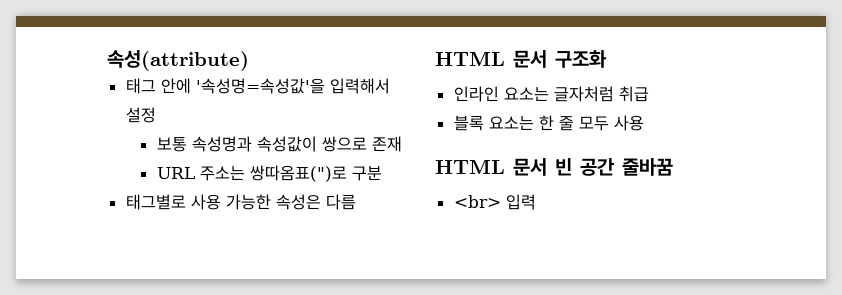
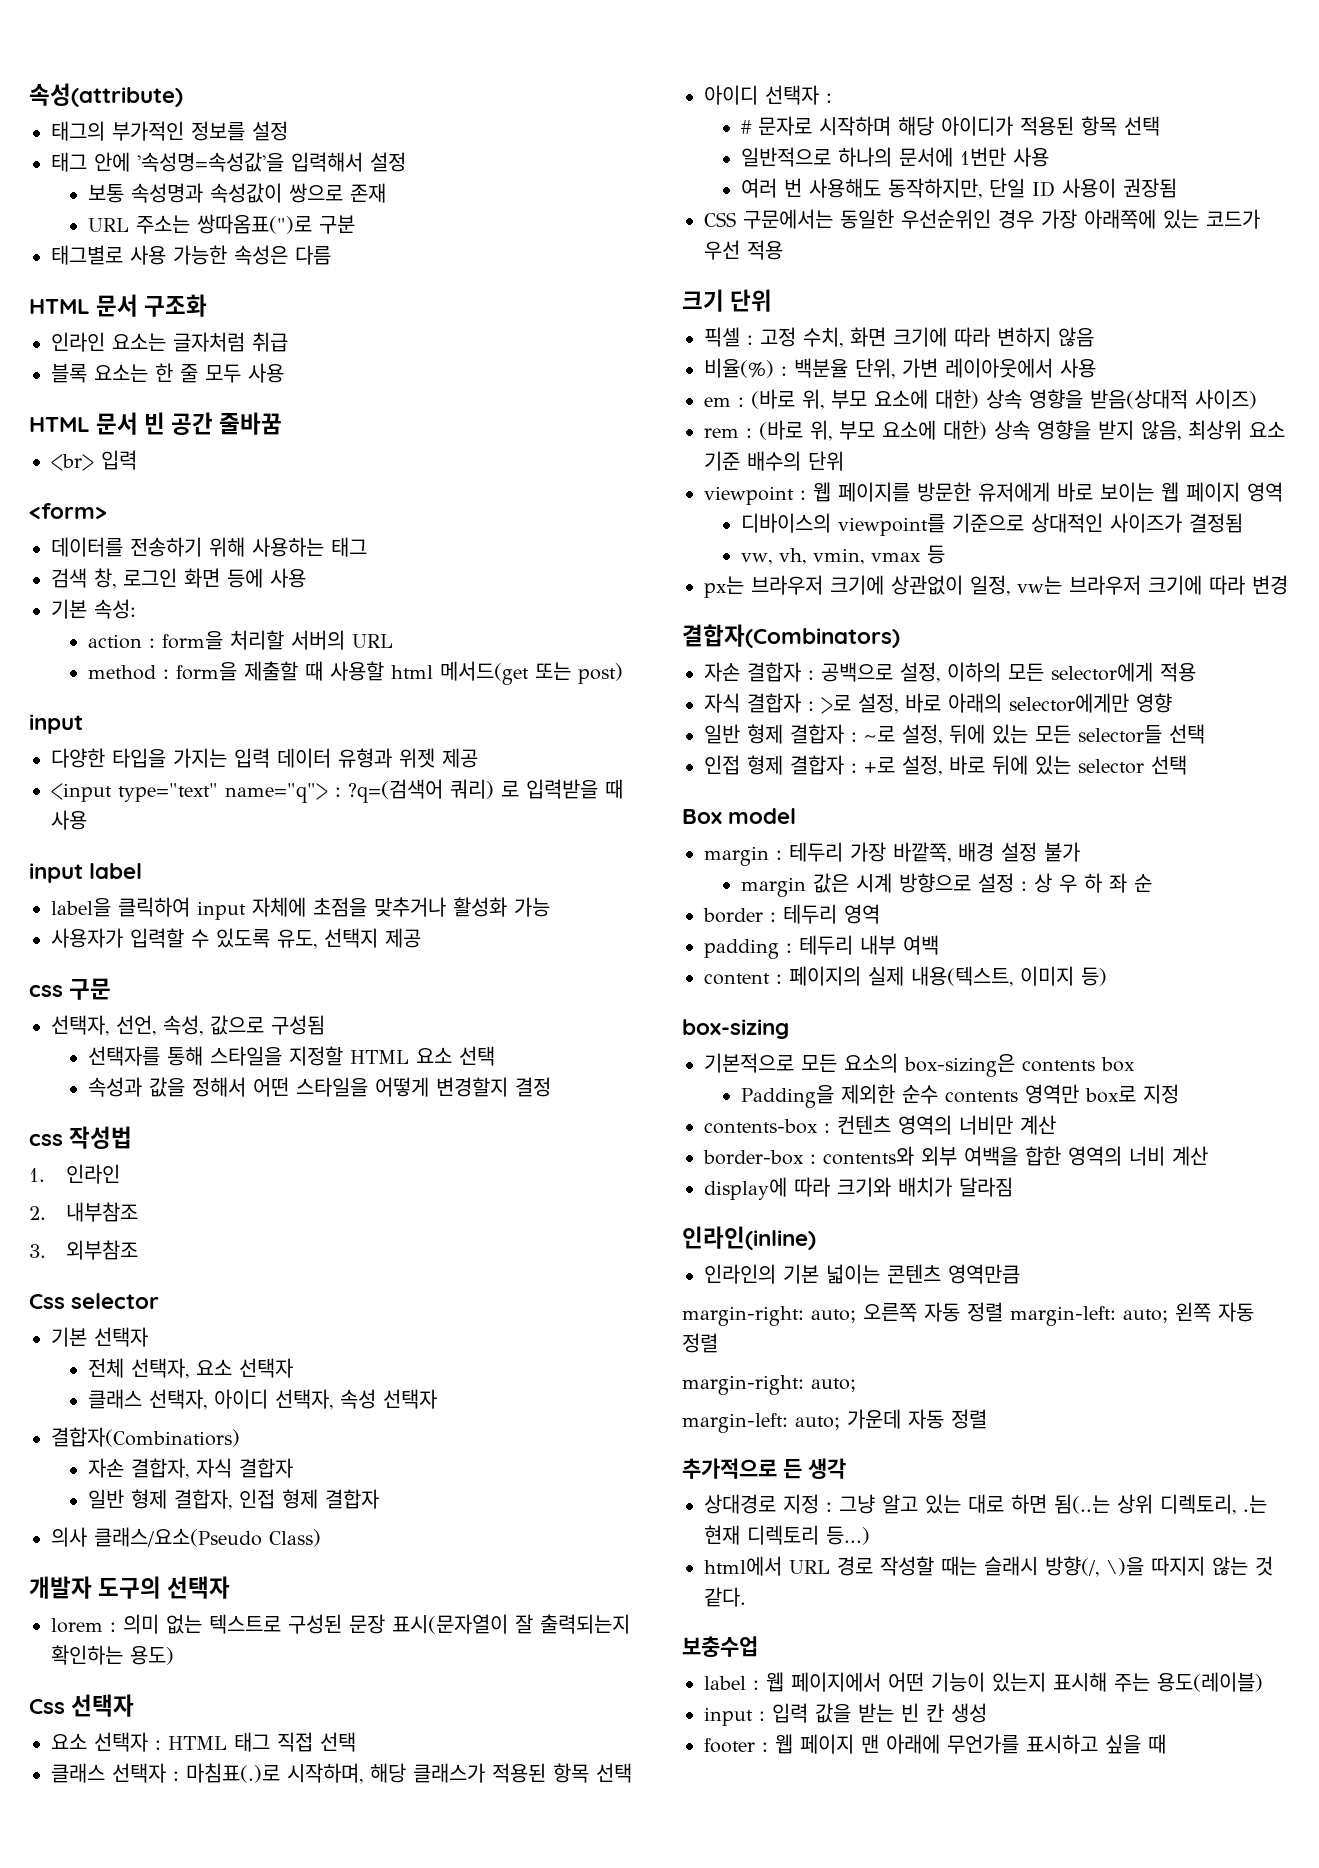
(249, 60) none -> [51,121,288,141] // 태그의 부가적인 정보를 설정
(536, 202) none -> [29,503,107,519] [51,537,367,557] [51,568,306,589] [51,599,136,619] [87,630,393,650] [87,661,623,685] [29,714,83,734] [51,748,478,768] [51,779,623,803] [51,810,87,830] [29,863,143,883] [51,897,550,920] [51,928,421,949] [29,978,112,1000] [51,1015,325,1036] [87,1046,495,1066] [87,1077,551,1097] [29,1126,133,1149] [29,1164,120,1184] [29,1202,138,1222] [29,1240,138,1260] [29,1293,160,1309] [51,1327,148,1347] [87,1358,293,1379] [87,1389,437,1410] [51,1427,240,1447] [87,1458,293,1479] [87,1489,379,1510] [51,1527,321,1547] [29,1576,231,1599] [51,1614,630,1634] [51,1645,174,1665] [29,1694,135,1717] [51,1732,356,1752] [51,1763,632,1784] [704,85,832,105] [740,116,1160,136] [740,147,1049,167] [740,178,1177,199] [704,209,1260,229] [704,240,783,260] [682,289,773,312] [704,327,1094,348] [704,358,1096,379] [704,389,1257,410] [704,420,1285,441] [704,451,844,471] [704,482,1283,505] [740,513,1243,536] [740,545,945,565] [704,575,1288,598] [682,624,900,648] [704,662,1196,683] [704,693,1172,714] [704,724,1205,745] [704,755,1187,776] [682,808,797,824] [704,842,1080,866] [740,873,1152,897] [703,904,880,924] [704,935,939,959] [704,966,1107,987] [682,1019,789,1039] [704,1053,1135,1077] [740,1084,1179,1108] [704,1115,1056,1135] [703,1146,1208,1166] [704,1177,1013,1200] [682,1226,816,1250] [704,1264,1020,1284] [682,1302,1254,1326] [682,1333,718,1353] [682,1375,856,1395] [682,1409,987,1433] [682,1458,846,1479] [704,1494,1267,1515] [704,1525,870,1545] [704,1556,1273,1577] [704,1587,746,1607] [682,1636,758,1657] [704,1672,1263,1692] [704,1703,987,1726] [704,1734,1166,1754] // <form> // 데이터를 전송하기 위해 사용하는 태그 // 검색 창, 로그인 화면 등에 사용 // 기본 속성: // action : form을 처리할 서버의 URL // method : form을 제출할 때 사용할 html 메서드(get 또는 post) // input // 다양한 타입을 가지는 입력 데이터 유형과 위젯 제공 // <input type="text" name="q"> : ?q=(검색어 쿼리) 로 입력받을 때 사용 // input label // label을 클릭하여 input 자체에 초점을 맞추거나 활성화 가능 // 사용자가 입력할 수 있도록 유도, 선택지 제공 // css 구문 // 선택자, 선언, 속성, 값으로 구성됨 // 선택자를 통해 스타일을 지정할 HTML 요소 선택 // 속성과 값을 정해서 어떤 스타일을 어떻게 변경할지 결정 // css 작성법 // 1. 인라인 // 2. 내부참조 // 3. 외부참조 // Css selector // 기본 선택자 // 전체 선택자, 요소 선택자 // 클래스 선택자, 아이디 선택자, 속성 선택자 // 결합자(Combinatiors) // 자손 결합자, 자식 결합자 // 일반 형제 결합자, 인접 형제 결합자 // 의사 클래스/요소(Pseudo Class) // 개발자 도구의 선택자 // lorem : 의미 없는 텍스트로 구성된 문장 표시(문자열이 잘 출력되는지 확인하는 용도) // Css 선택자 // 요소 선택자 : HTML 태그 직접 선택 // 클래스 선택자 : 마침표(.)로 시작하며, 해당 클래스가 적용된 항목 선택 // 아이디 선택자 : // # 문자로 시작하며 해당 아이디가 적용된 항목 선택 // 일반적으로 하나의 문서에 1번만 사용 // 여러 번 사용해도 동작하지만, 단일 ID 사용이 권장됨 // CSS 구문에서는 동일한 우선순위인 경우 가장 아래쪽에 있는 코드가 우선 적용 // 크기 단위 // 픽셀 : 고정 수치, 화면 크기에 따라 변하지 않음 // 비율(%) : 백분율 단위, 가변 레이아웃에서 사용 // em : (바로 위, 부모 요소에 대한) 상속 영향을 받음(상대적 사이즈) // rem : (바로 위, 부모 요소에 대한) 상속 영향을 받지 않음, 최상위 요소 기준 배수의 단위 // viewpoint : 웹 페이지를 방문한 유저에게 바로 보이는 웹 페이지 영역 // 디바이스의 viewpoint를 기준으로 상대적인 사이즈가 결정됨 // vw, vh, vmin, vmax 등 // px는 브라우저 크기에 상관없이 일정, vw는 브라우저 크기에 따라 변경 // 결합자(Combinators) // 자손 결합자 : 공백으로 설정, 이하의 모든 selector에게 적용 // 자식 결합자 : >로 설정, 바로 아래의 selector에게만 영향 // 일반 형제 결합자 : ~로 설정, 뒤에 있는 모든 selector들 선택 // 인접 형제 결합자 : +로 설정, 바로 뒤에 있는 selector 선택 // Box model // margin : 테두리 가장 바깥쪽, 배경 설정 불가 // margin 값은 시계 방향으로 설정 : 상 우 하 좌 순 // border : 테두리 영역 // padding : 테두리 내부 여백 // content : 페이지의 실제 내용(텍스트, 이미지 등) // box-sizing // 기본적으로 모든 요소의 box-sizing은 contents box // Padding을 제외한 순수 contents 영역만 box로 지정 // contents-box : 컨텐츠 영역의 너비만 계산 // border-box : contents와 외부 여백을 합한 영역의 너비 계산 // display에 따라 크기와 배치가 달라짐 // 인라인(inline) // 인라인의 기본 넓이는 콘텐츠 영역만큼 // margin-right: auto; 오른쪽 자동 정렬 margin-left: auto; 왼쪽 자동 정렬 // margin-right: auto; // margin-left: auto; 가운데 자동 정렬 // 추가적으로 든 생각 // 상대경로 지정 : 그냥 알고 있는 대로 하면 됨(..는 상위 디렉토리, .는 현재 디렉토리 등...) // html에서 URL 경로 작성할 때는 슬래시 방향(/, \)을 따지지 않는 것 같다. // 보충수업 // label : 웹 페이지에서 어떤 기능이 있는지 표시해 주는 용도(레이블) // input : 입력 값을 받는 빈 칸 생성 // footer : 웹 페이지 맨 아래에 무언가를 표시하고 싶을 때

